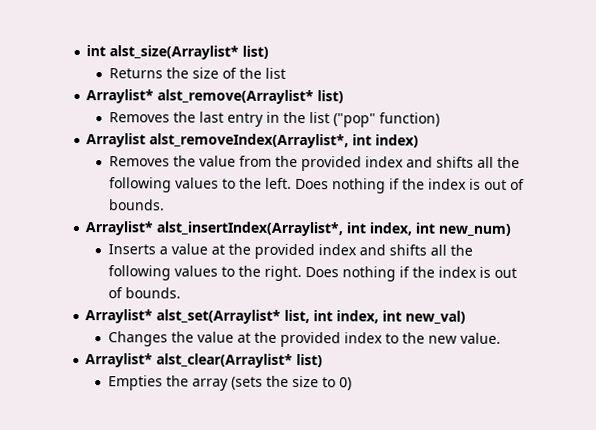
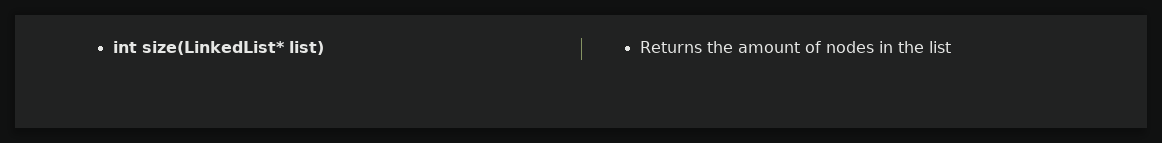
[86,45,240,60] int alst_size(Arraylist* -> [112,41,285,55] int size(LinkedList*
[191,67,286,79] [86,89,345,105] [108,111,440,128] [86,133,420,149] [108,155,520,172] [108,177,525,194] [108,199,165,211] [85,221,512,237] [107,243,473,260] [107,265,517,282] [107,287,181,299] [85,309,467,324] [107,331,501,348] [85,353,324,368] [107,375,352,391] size of the list // Arraylist* alst_remove(Arraylist* list) // Removes the last entry in the list ("pop" function) // Arraylist alst_removeIndex(Arraylist*, int index) // Removes the value from the provided index and shifts all the following values to the left. Does nothing if the index is out of bounds. // Arraylist* alst_insertIndex(Arraylist*, int index, int new_num) // Inserts a value at the provided index and shifts all the following values to the right. Does nothing if the index is out of bounds. // Arraylist* alst_set(Arraylist* list, int index, int new_val) // Changes the value at the provided index to the new value. // Arraylist* alst_clear(Arraylist* list) // Empties the array (sets the size to 0) -> [737,41,951,53] amount of nodes in the list

